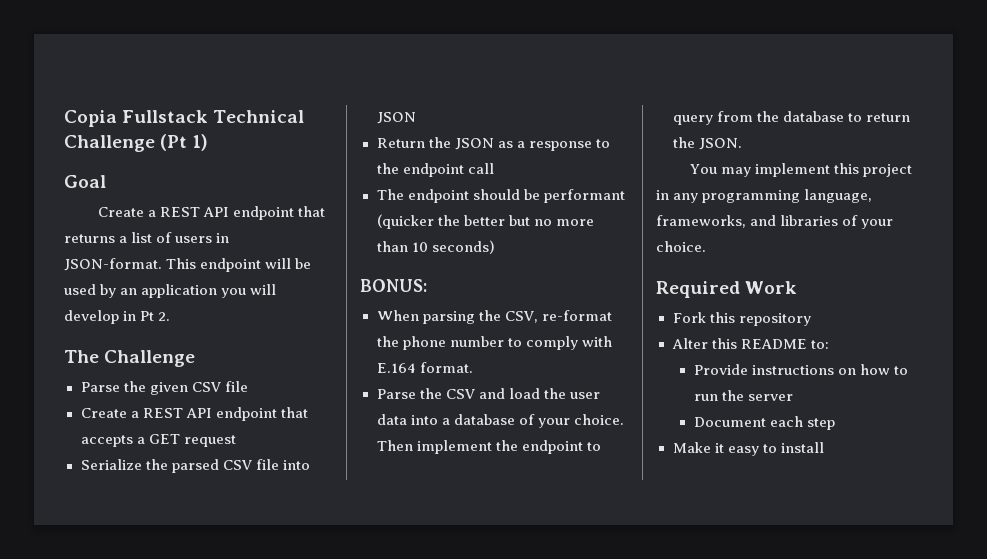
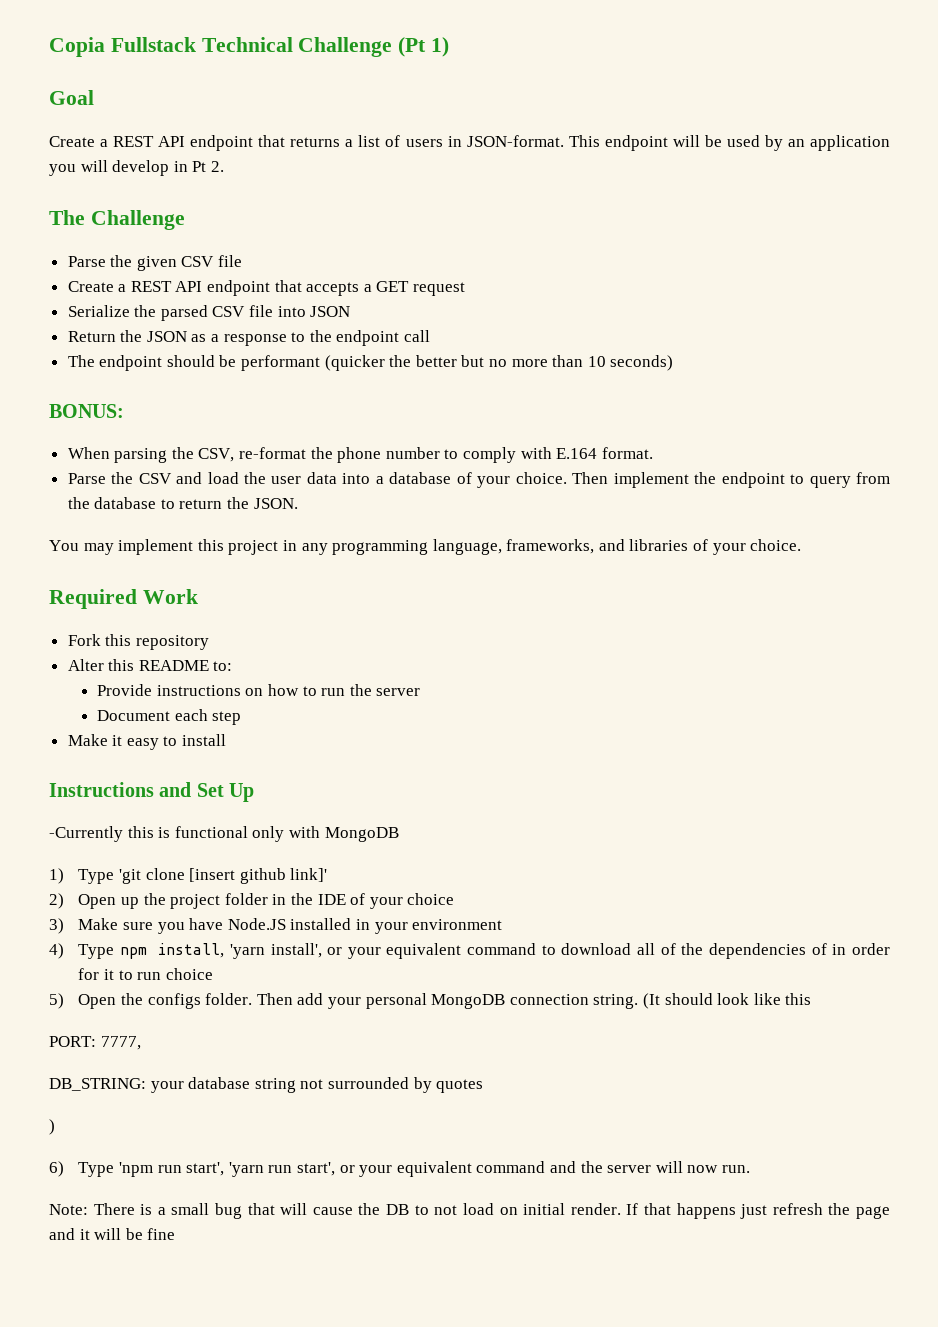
(824, 447) none -> [49,782,255,802] [49,826,399,842] [49,868,328,884] [49,893,455,909] [49,918,503,934] [49,943,891,959] [78,968,213,980] [49,993,812,1009] [49,1036,141,1050] [49,1077,484,1093] [49,1119,55,1135] [49,1161,750,1177] [49,1203,890,1219] [49,1228,176,1240] // Instructions and Set Up // -Currently this is functional only with MongoDB // 1) Type 'git clone [insert github link]' // 2) Open up the project folder in the IDE of your choice // 3) Make sure you have Node.JS installed in your environment // 4) Type npm install, 'yarn install', or your equivalent command to download all of the dependencies of in order for it to run choice // 5) Open the configs folder. Then add your personal MongoDB connection string. (It should look like this // PORT: 7777, // DB_STRING: your database string not surrounded by quotes // ) // 6) Type 'npm run start', 'yarn run start', or your equivalent command and the server will now run. // Note: There is a small bug that will cause the DB to not load on initial render. If that happens just refresh the page and it will be fine

